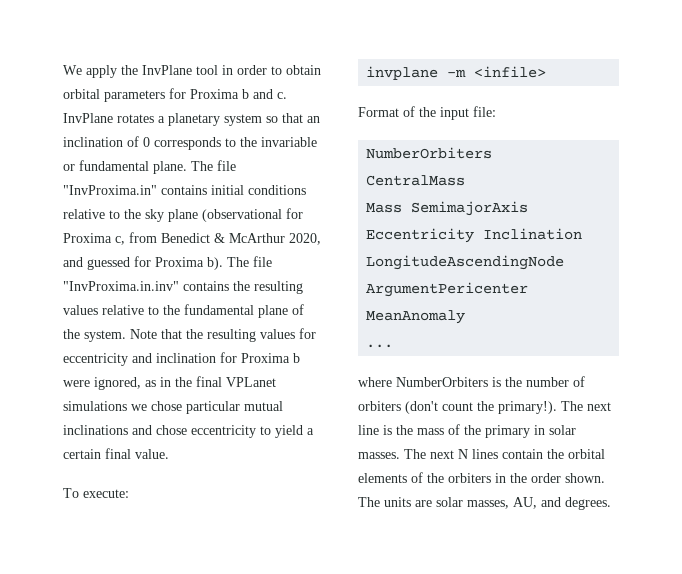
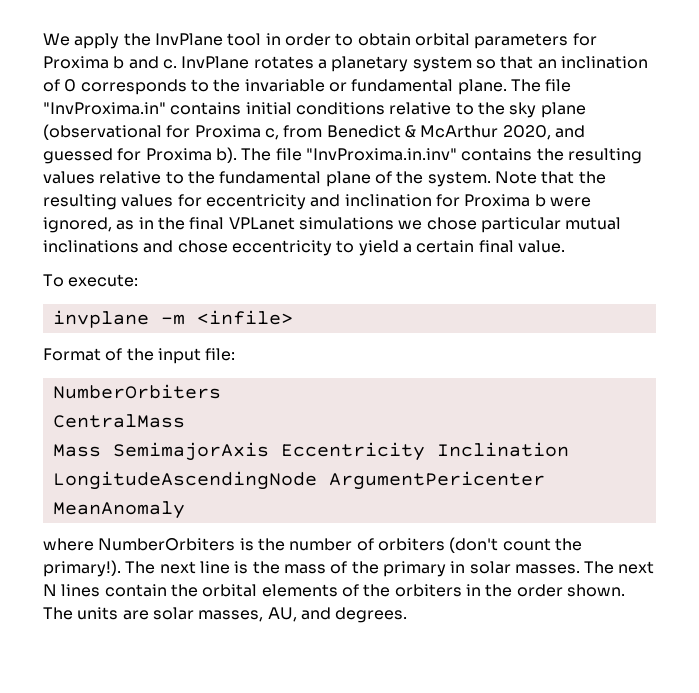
[366,344,394,348] // ... -> (185, 510) none

